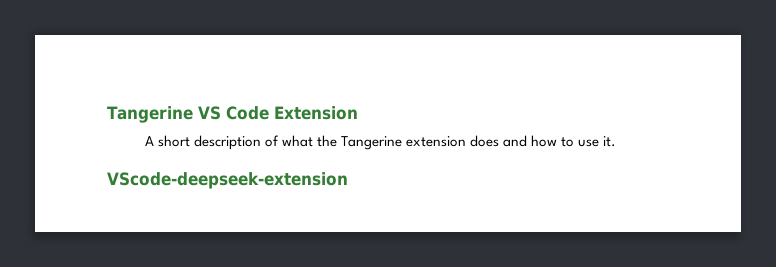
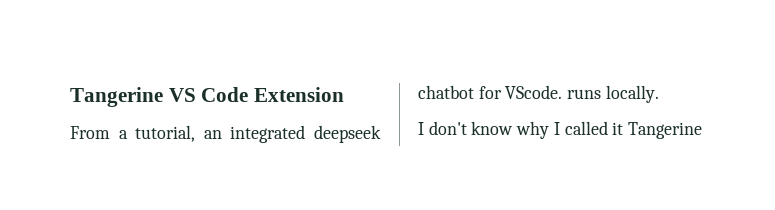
[144,135,617,150] [107,172,348,189] A short description of what the Tangerine extension does and how to use it. // VScode-deepseek-extension -> [70,125,381,143] [418,85,659,103] [418,121,703,139] From a tutorial, an integrated deepseek chatbot for VScode. runs locally. // I don't know why I called it Tangerine

